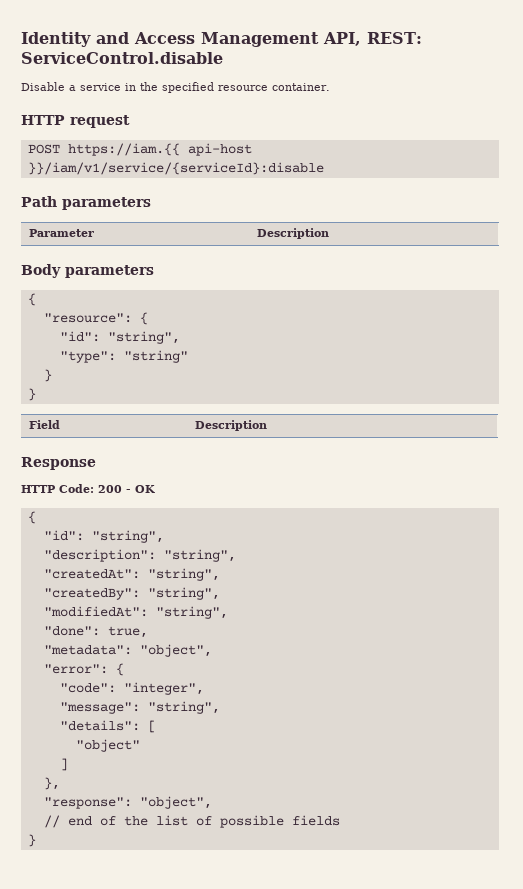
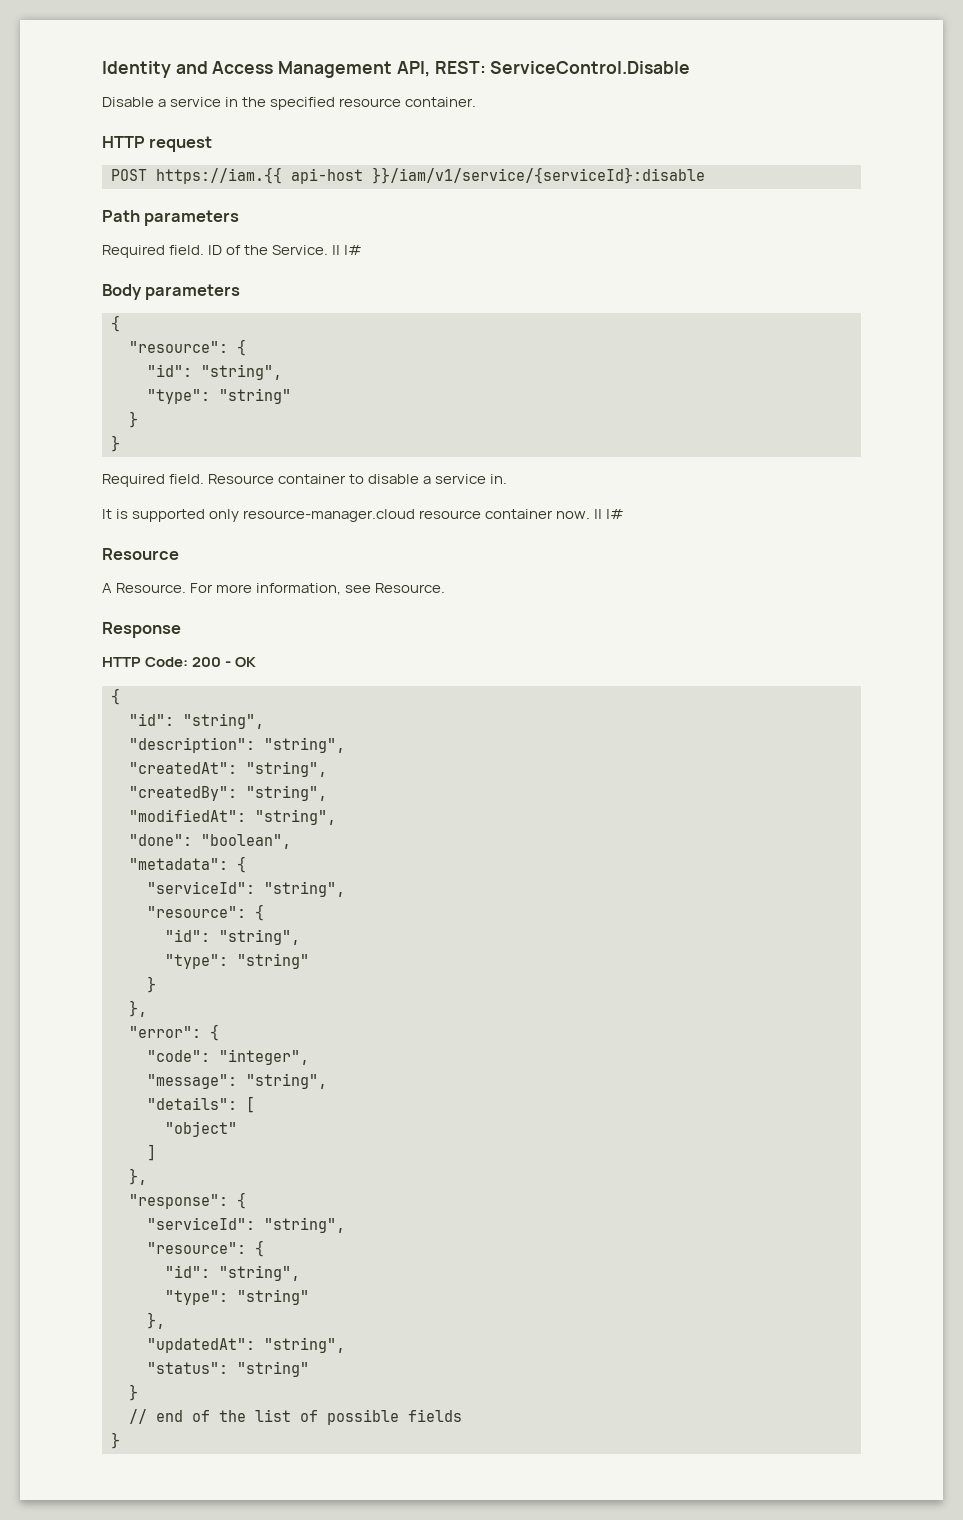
[21,52,223,64] ServiceControl.disable -> [490,61,691,74] ServiceControl.Disable
[28,229,94,237] [256,228,329,239] // Parameter | Description -> [102,245,363,258] // Required field. ID of the Service. || |#
[28,420,60,429] [194,420,267,431] // Field | Description -> [102,474,508,487] [102,509,625,522] [102,548,179,560] [102,583,446,595] // Required field. Resource container to disable a service in. // It is supported only resource-manager.cloud resource container now. || |# // Resource // A Resource. For more information, see Resource.
[107,626,148,638] true, -> [201,834,291,849] "boolean",
[139,644,212,657] "object", -> [237,856,246,873] [147,881,345,897] [147,904,264,921] [165,929,300,945] [165,953,309,969] [147,976,156,993] [129,1000,147,1017] { // "serviceId": "string", // "resource": { // "id": "string", // "type": "string" // } // },
[139,796,212,809] "object", -> [237,1192,246,1209] [147,1217,345,1233] [147,1240,264,1257] [165,1265,300,1281] [165,1289,309,1305] [147,1312,165,1329] [147,1337,345,1353] [147,1361,309,1377] [129,1384,138,1401] { // "serviceId": "string", // "resource": { // "id": "string", // "type": "string" // }, // "updatedAt": "string", // "status": "string" // }

